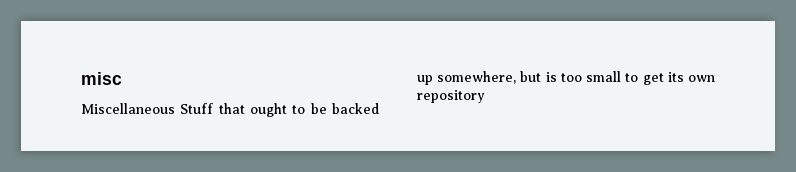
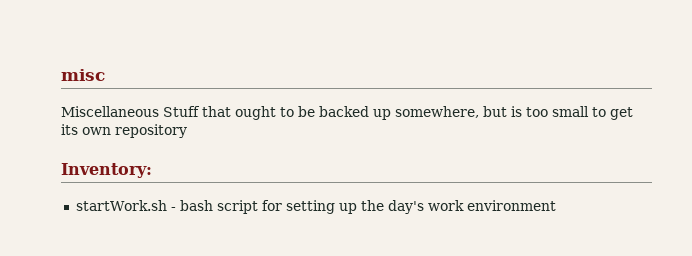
(485, 96) none -> [61,163,152,178] [75,200,556,214] // Inventory: // startWork.sh - bash script for setting up the day's work environment

